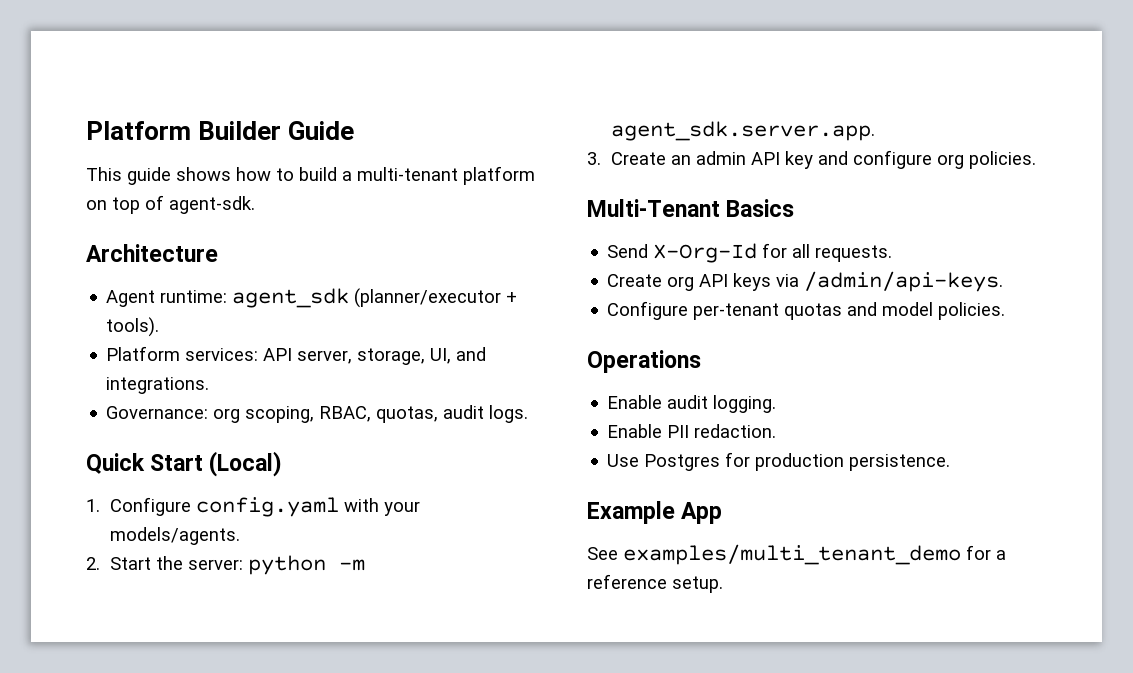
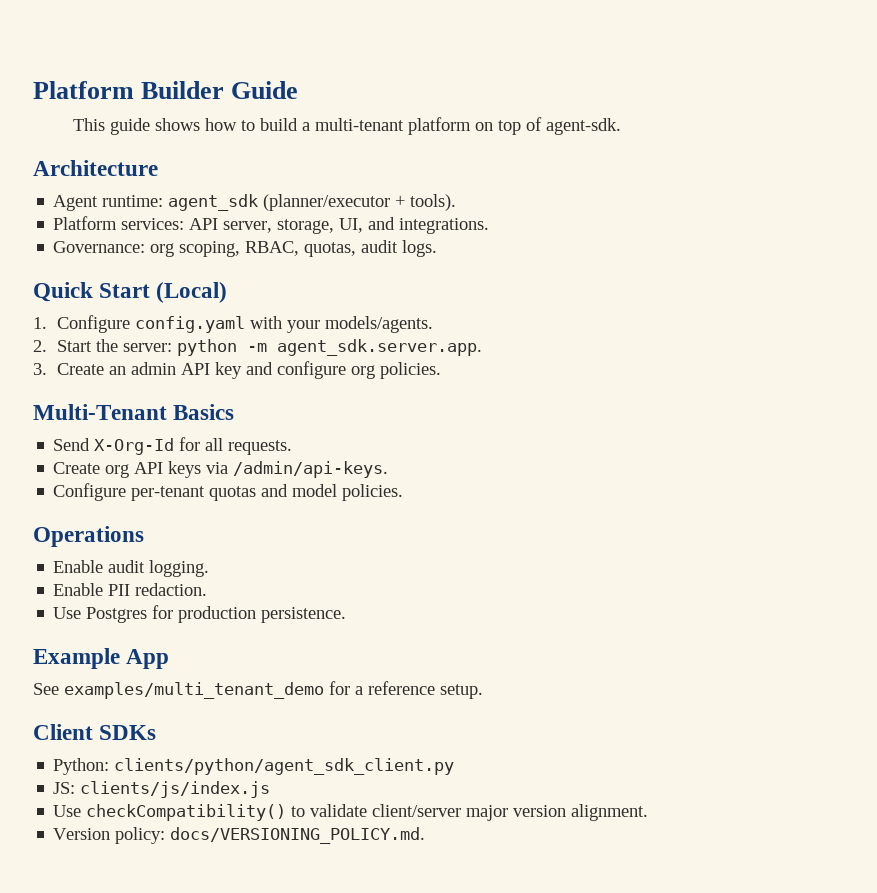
(723, 584) none -> [33,724,157,740] [53,758,455,775] [53,781,271,798] [53,804,649,821] [53,827,426,844] // Client SDKs // Python: clients/python/agent_sdk_client.py // JS: clients/js/index.js // Use checkCompatibility() to validate client/server major version alignment. // Version policy: docs/VERSIONING_POLICY.md.

